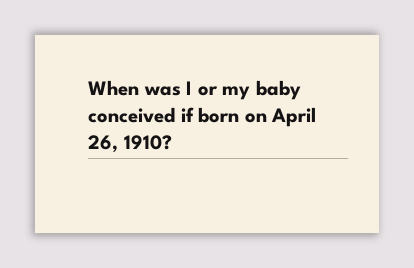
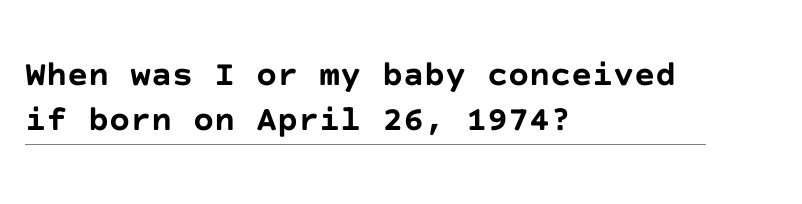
[123,135,172,150] 1910? -> [466,108,571,131] 1974?

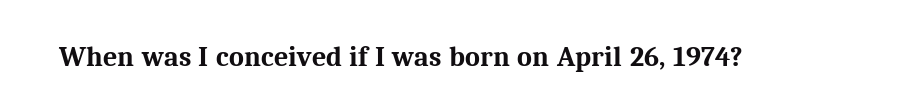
[256,61,676,93] [25,106,67,130] or my baby conceived if -> [215,46,442,66] conceived if I was

